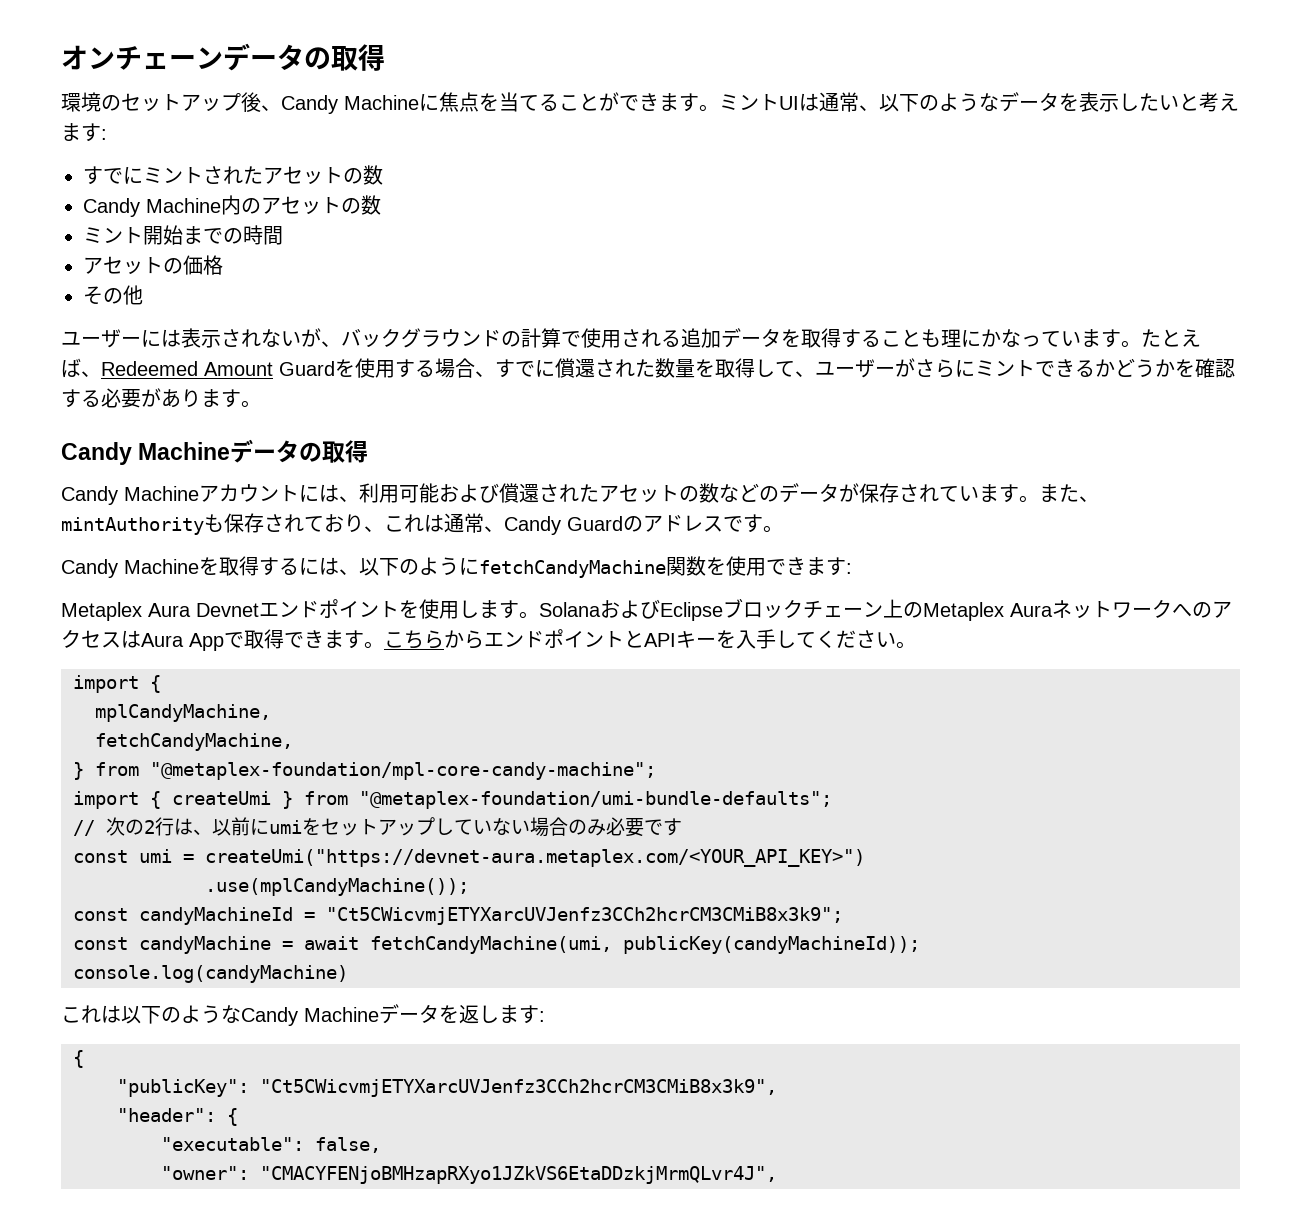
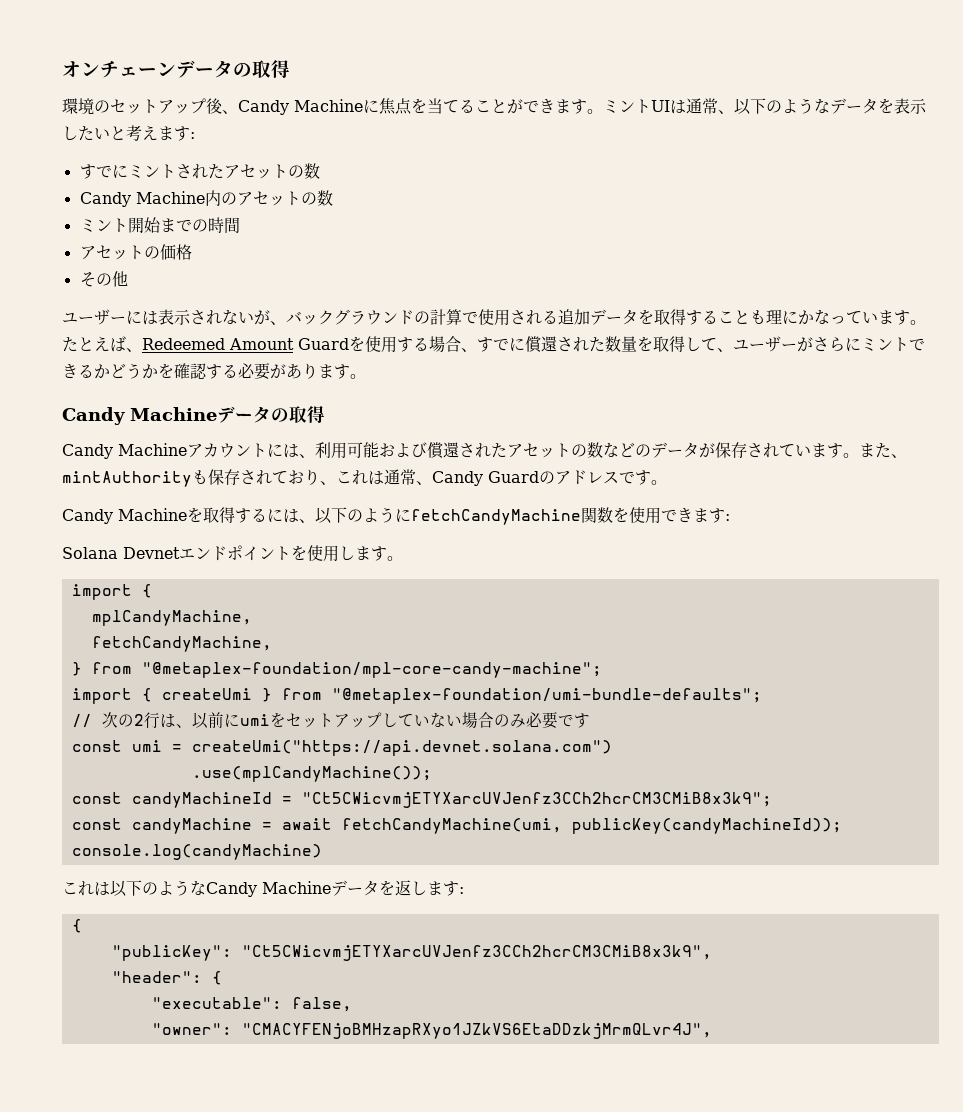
[61,602,191,621] Metaplex Aura -> [62,547,118,559] Solana
[539,598,1232,621] [61,629,916,651] SolanaおよびEclipseブロックチェーン上のMetaplex AuraネットワークへのアクセスはAura Appで取得できます。こちらからエンドポイントとAPIキーを入手してください。 -> (403, 558) none
[205,849,865,867] createUmi("https://devnet-aura.metaplex.com/<YOUR_API_KEY>") -> [191,740,612,756] createUmi("https://api.devnet.solana.com")

